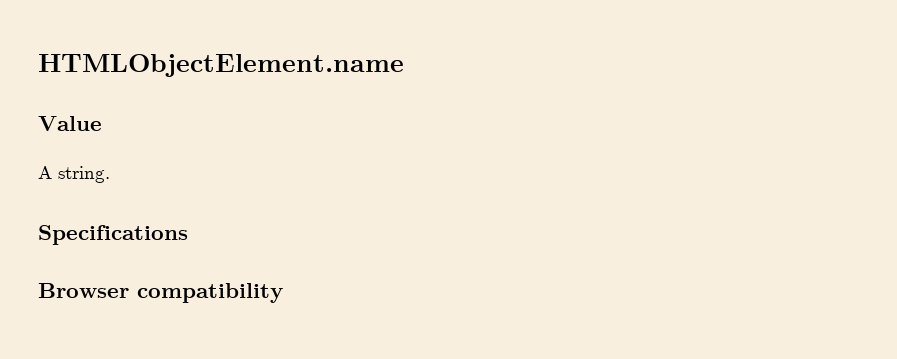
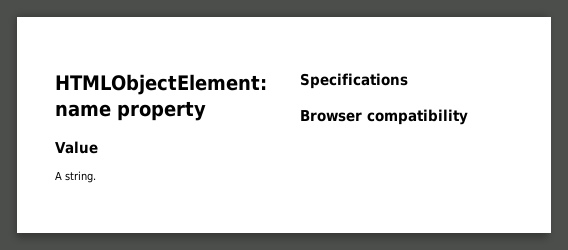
[38,54,404,77] HTMLObjectElement.name -> [55,74,267,95] [55,101,206,121] HTMLObjectElement: name property

